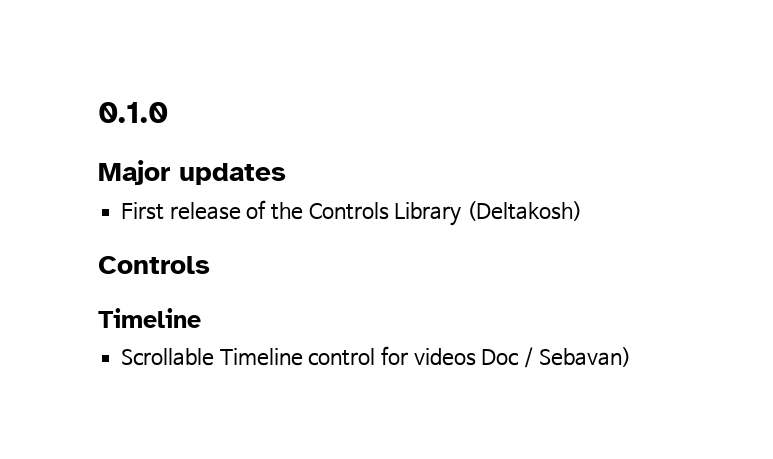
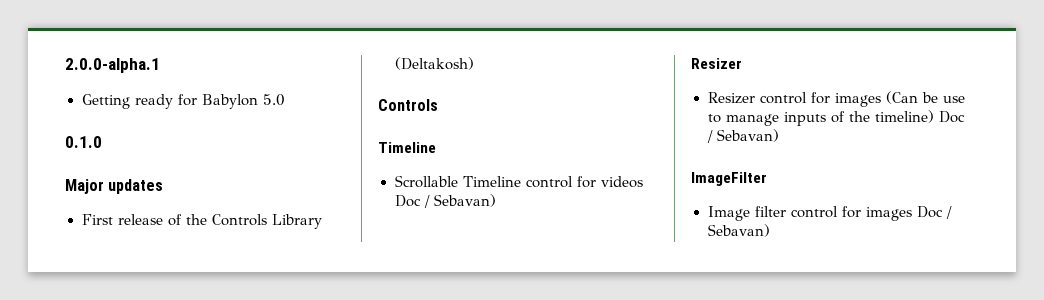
(98, 112) none -> [65,58,160,73] [81,94,285,109] 2.0.0-alpha.1 // Getting ready for Babylon 5.0 //
(631, 357) none -> [691,58,742,69] [707,91,965,107] [707,110,965,126] [706,129,779,143] [691,172,767,186] [707,206,952,221] [707,224,770,237] // Resizer // Resizer control for images (Can be use to manage inputs of the timeline) Doc / Sebavan) // ImageFilter // Image filter control for images Doc / Sebavan)

